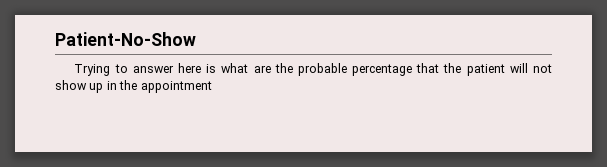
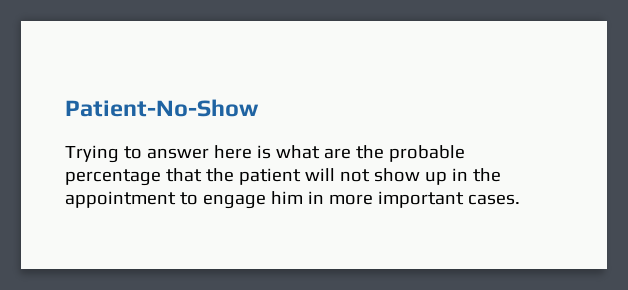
(212, 87) none -> [179,191,520,209] to engage him in more important cases.

